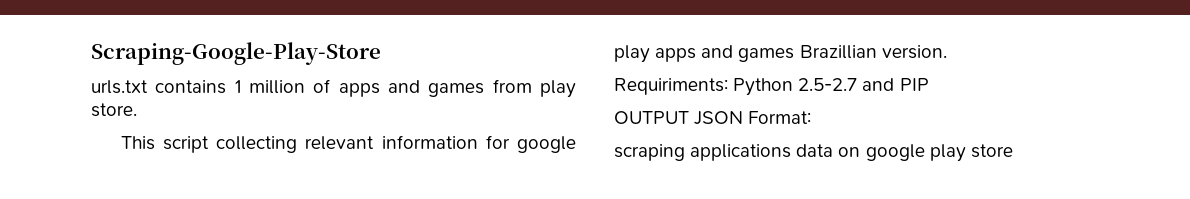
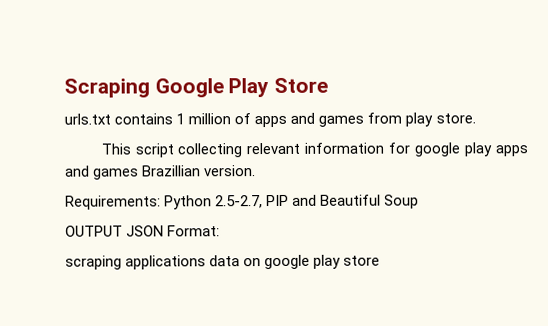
[91,42,381,65] Scraping-Google-Play-Store -> [64,77,329,98] Scraping Google Play Store
[614,78,929,96] Requiriments: Python 2.5-2.7 and PIP -> [65,194,420,210] Requirements: Python 2.5-2.7, PIP and Beautiful Soup

